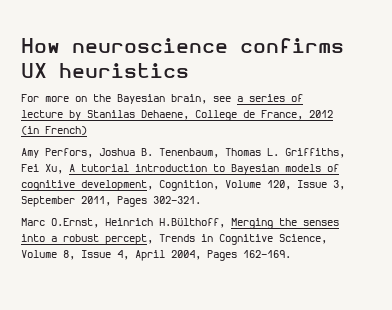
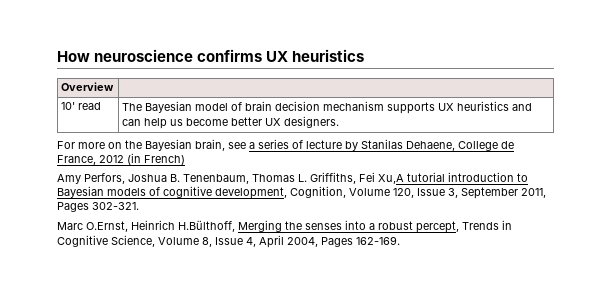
(189, 70) none -> [61,82,115,91] [61,102,102,110] [122,101,533,114] [122,116,340,129] // Overview | // 10' read | The Bayesian model of brain decision mechanism supports UX heuristics and can help us become better UX designers.
[45,164,75,174] Xu, A -> [378,174,404,184] Xu,A

